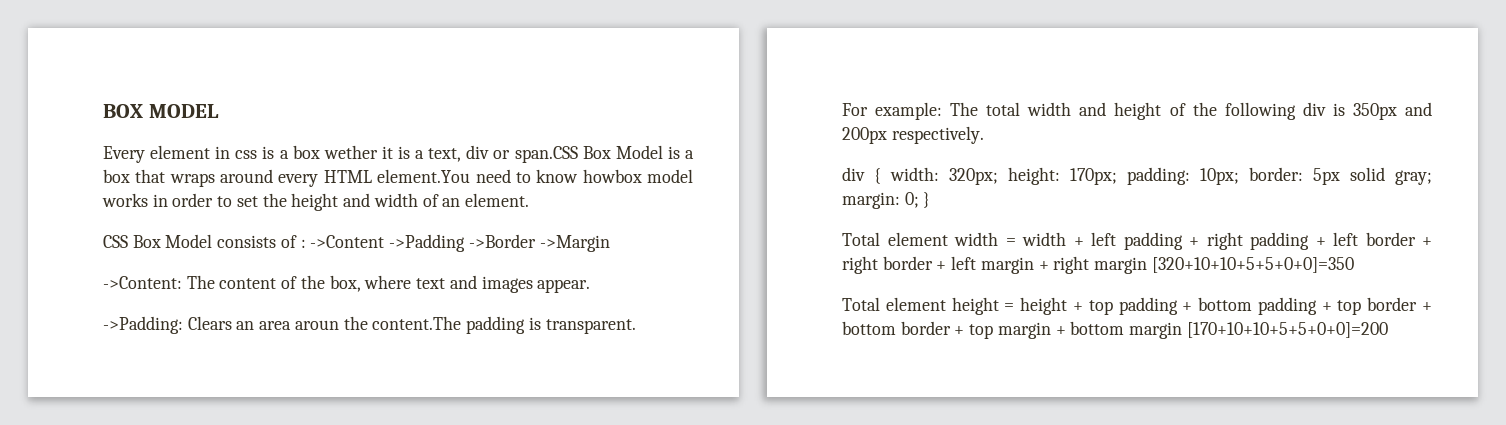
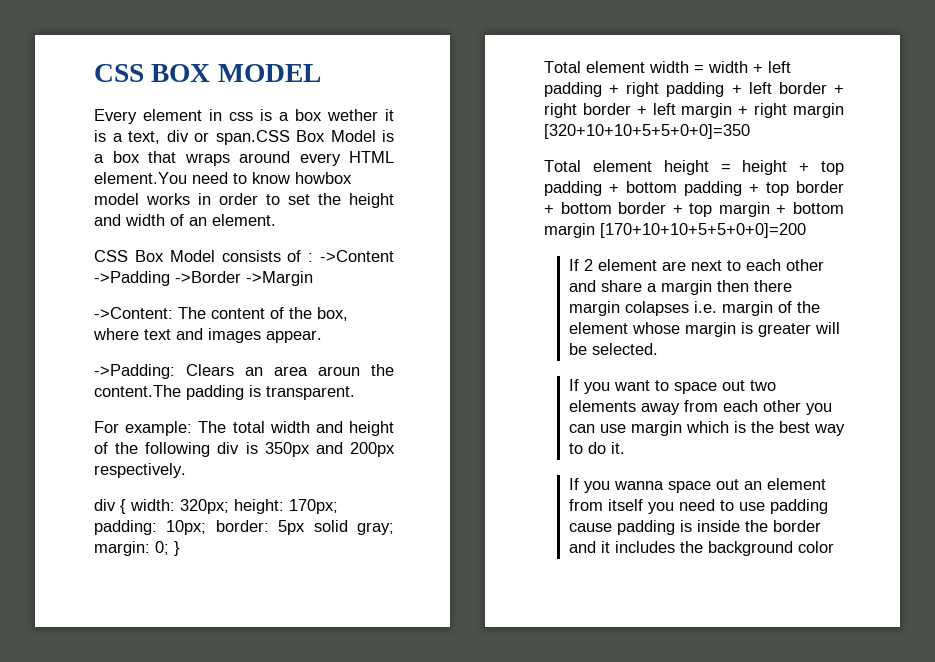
(103, 111) none -> [94,64,144,82] CSS
(1388, 330) none -> [568,259,824,271] [568,280,792,295] [568,301,820,316] [568,322,840,337] [568,343,658,355] [568,379,776,394] [568,400,832,415] [568,421,845,436] [568,442,625,454] [568,478,826,493] [568,499,828,514] [568,520,821,535] [568,541,834,556] // If 2 element are next to each other and share a margin then there margin colapses i.e. margin of the element whose margin is greater will be selected. // If you want to space out two elements away from each other you can use margin which is the best way to do it. // If you wanna space out an element from itself you need to use padding cause padding is inside the border and it includes the background color

